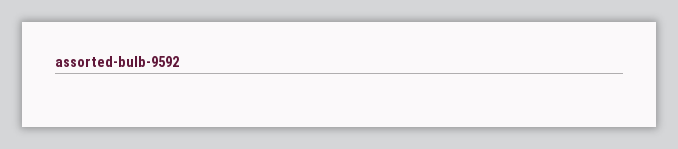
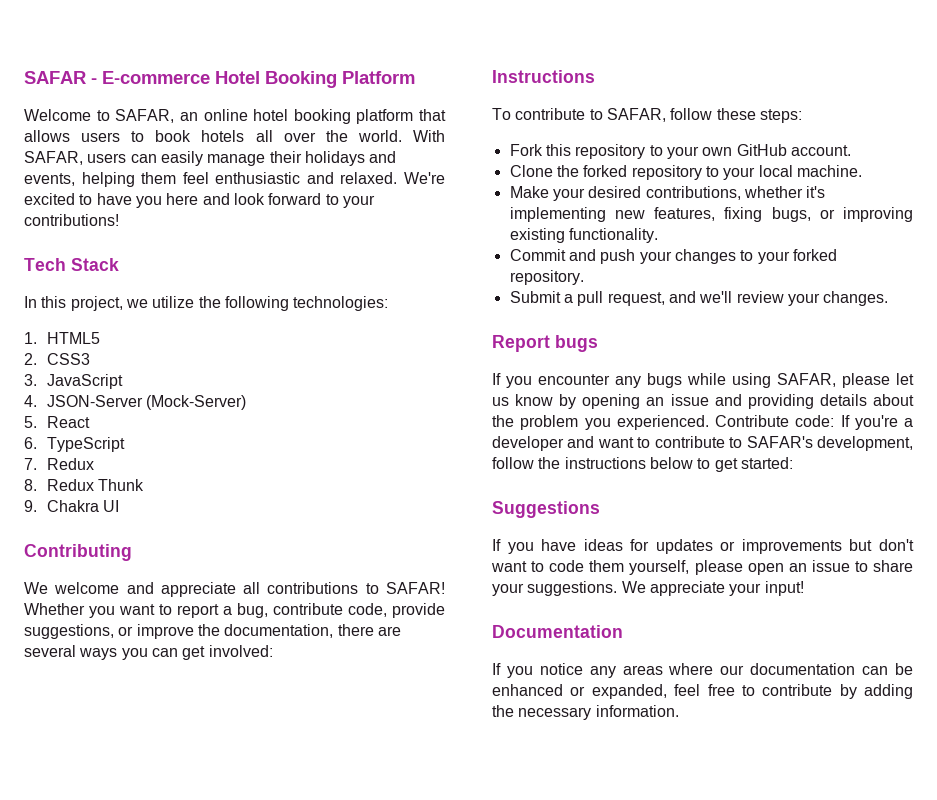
[55,56,179,67] assorted-bulb-9592 -> [24,71,415,88] [24,109,446,124] [24,130,445,142] [24,151,397,166] [24,172,445,187] [24,193,375,208] [24,214,119,226] [24,258,119,271] [24,296,389,311] [24,332,100,344] [24,353,90,365] [24,374,123,389] [24,395,247,410] [24,416,90,428] [24,437,125,452] [24,458,94,470] [24,479,145,491] [24,500,120,512] [24,544,132,561] [24,582,445,597] [24,603,445,618] [24,624,401,639] [24,645,273,660] [492,70,595,83] [492,108,802,123] [509,144,851,159] [509,165,862,180] [509,186,826,201] [509,207,913,222] [509,228,658,243] [509,249,837,264] [509,270,584,285] [509,291,889,306] [492,335,598,352] [492,373,914,388] [492,394,914,409] [492,415,913,430] [492,436,913,451] [492,457,793,472] [492,501,600,518] [492,539,914,554] [491,560,914,575] [492,581,804,596] [492,625,623,638] [492,663,913,678] [492,684,913,699] [492,705,679,720] SAFAR - E-commerce Hotel Booking Platform // Welcome to SAFAR, an online hotel booking platform that allows users to book hotels all over the world. With SAFAR, users can easily manage their holidays and events, helping them feel enthusiastic and relaxed. We're excited to have you here and look forward to your contributions! // Tech Stack // In this project, we utilize the following technologies: // 1. HTML5 // 2. CSS3 // 3. JavaScript // 4. JSON-Server (Mock-Server) // 5. React // 6. TypeScript // 7. Redux // 8. Redux Thunk // 9. Chakra UI // Contributing // We welcome and appreciate all contributions to SAFAR! Whether you want to report a bug, contribute code, provide suggestions, or improve the documentation, there are several ways you can get involved: // Instructions // To contribute to SAFAR, follow these steps: // Fork this repository to your own GitHub account. // Clone the forked repository to your local machine. // Make your desired contributions, whether it's implementing new features, fixing bugs, or improving existing functionality. // Commit and push your changes to your forked repository. // Submit a pull request, and we'll review your changes. // Report bugs // If you encounter any bugs while using SAFAR, please let us know by opening an issue and providing details about the problem you experienced. Contribute code: If you're a developer and want to contribute to SAFAR's development, follow the instructions below to get started: // Suggestions // If you have ideas for updates or improvements but don't want to code them yourself, please open an issue to share your suggestions. We appreciate your input! // Documentation // If you notice any areas where our documentation can be enhanced or expanded, feel free to contribute by adding the necessary information.

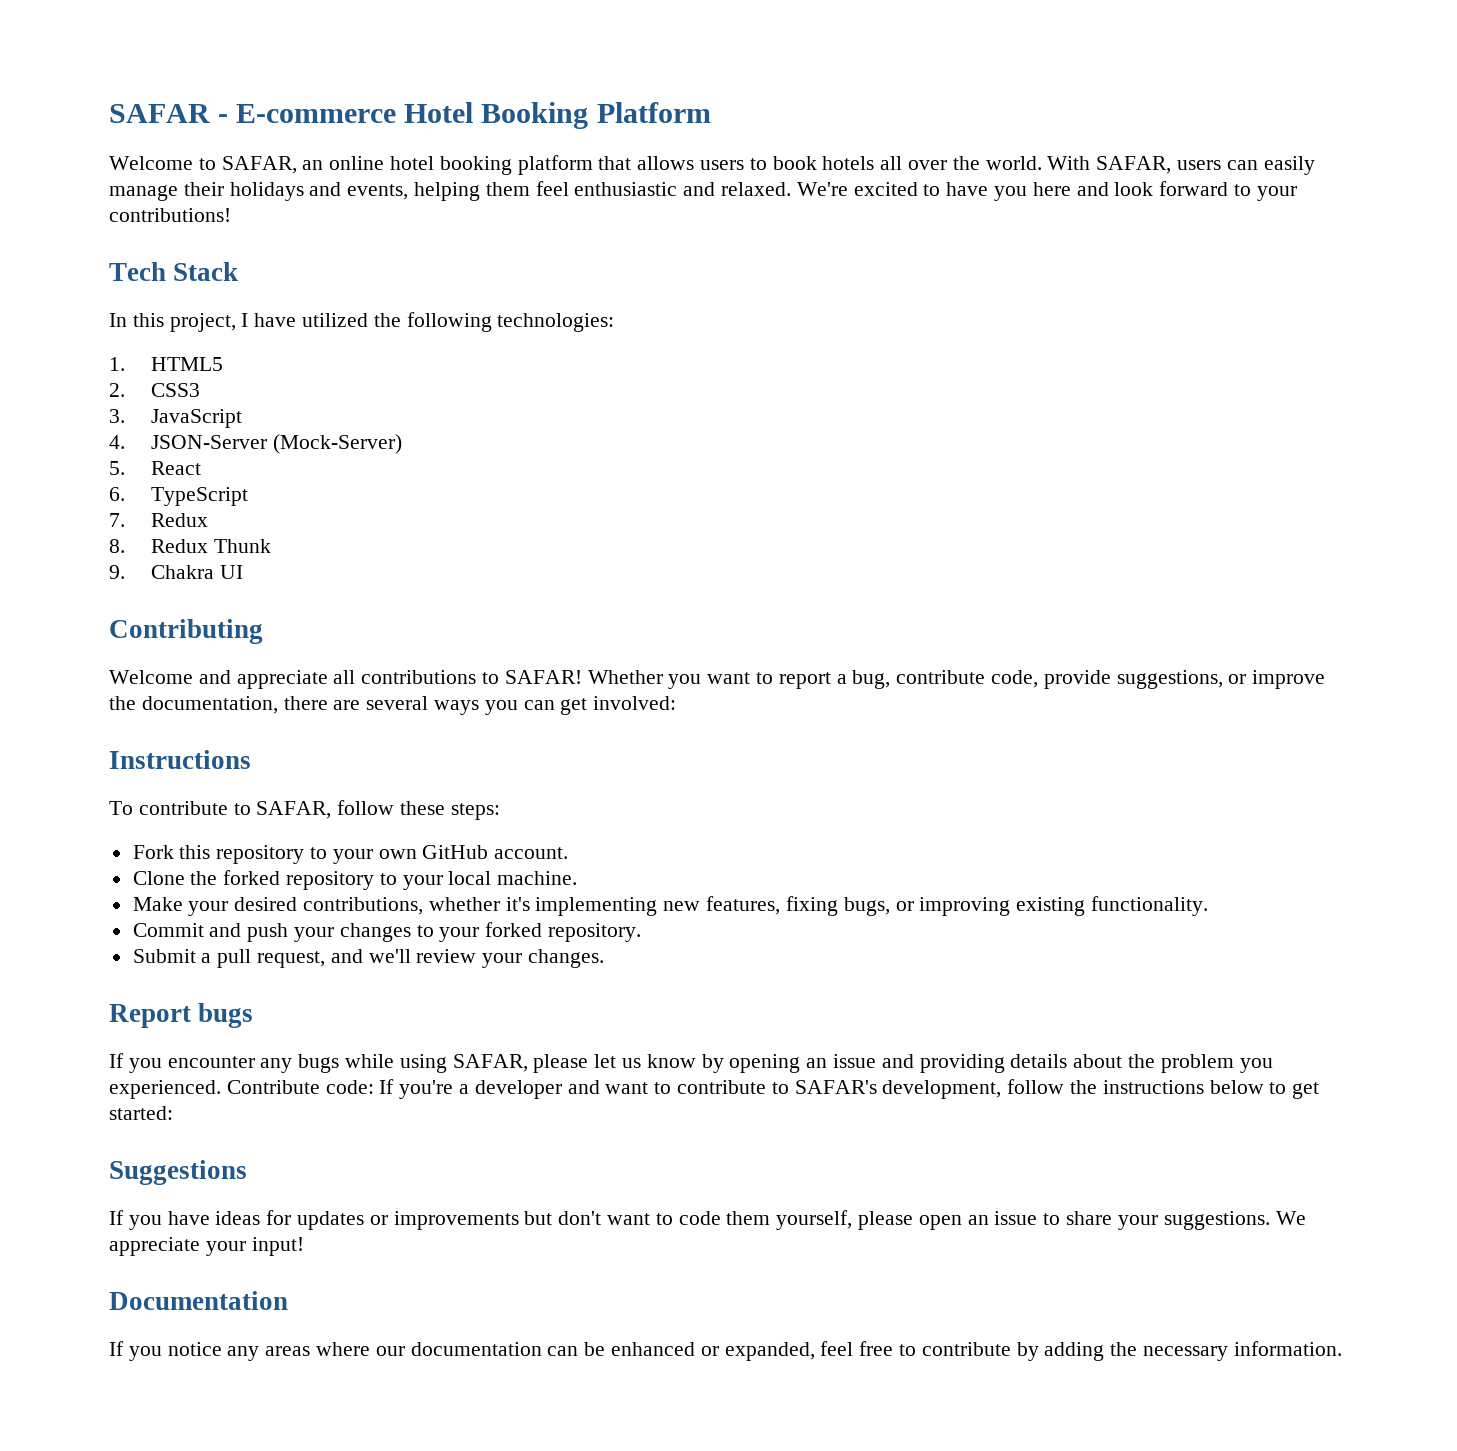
[125,296,195,308] we utilize -> [241,313,369,327] I have utilized
[24,582,120,594] We welcome -> [109,670,193,684] Welcome

